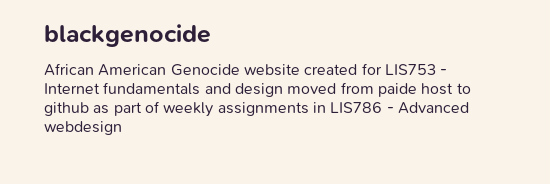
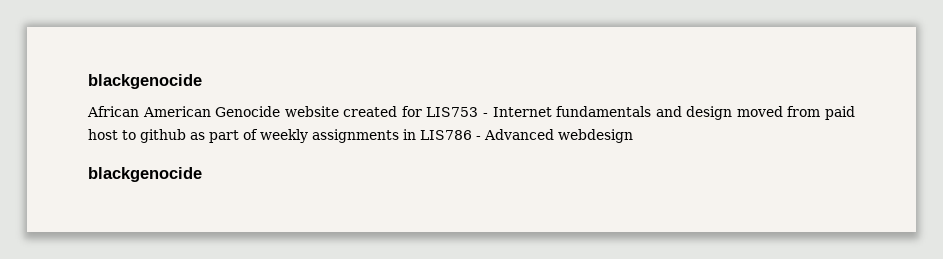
[377,83,417,97] paide -> [824,106,855,120] paid
(122, 128) none -> [88,167,202,182] // blackgenocide

